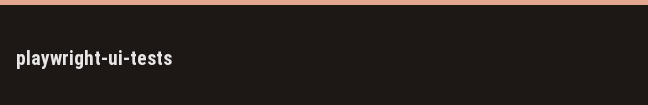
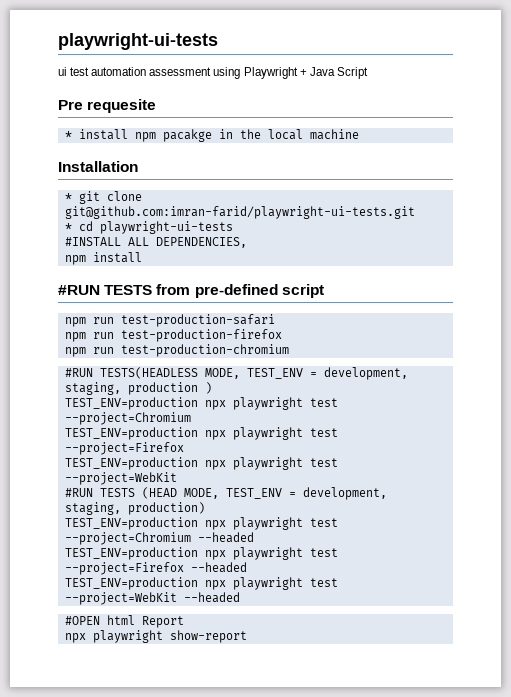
[16,50,172,69] playwright-ui-tests -> [58,33,218,50] [58,67,368,79] [58,99,157,113] [64,129,359,142] [58,161,138,172] [64,191,142,204] [64,206,415,219] [64,221,233,234] [64,237,247,248] [64,252,142,265] [58,284,324,298] [64,314,275,327] [64,329,282,342] [64,344,289,357] [64,367,408,380] [64,382,212,395] [64,397,338,410] [64,412,191,425] [64,427,338,440] [64,442,184,455] [64,457,338,470] [64,472,177,485] [64,487,387,500] [64,502,205,515] [64,517,338,530] [64,532,254,545] [64,547,338,560] [64,562,247,575] [64,577,338,590] [64,592,240,605] [64,615,184,628] [64,630,247,643] playwright-ui-tests // ui test automation assessment using Playwright + Java Script // Pre requesite // * install npm pacakge in the local machine // Installation // * git clone git@github.com:imran-farid/playwright-ui-tests.git // * cd playwright-ui-tests // #INSTALL ALL DEPENDENCIES, // npm install // #RUN TESTS from pre-defined script // npm run test-production-safari // npm run test-production-firefox // npm run test-production-chromium // #RUN TESTS(HEADLESS MODE, TEST_ENV = development, staging, production ) // TEST_ENV=production npx playwright test --project=Chromium // TEST_ENV=production npx playwright test --project=Firefox // TEST_ENV=production npx playwright test --project=WebKit // #RUN TESTS (HEAD MODE, TEST_ENV = development, staging, production) // TEST_ENV=production npx playwright test --project=Chromium --headed // TEST_ENV=production npx playwright test --project=Firefox --headed // TEST_ENV=production npx playwright test --project=WebKit --headed // #OPEN html Report // npx playwright show-report

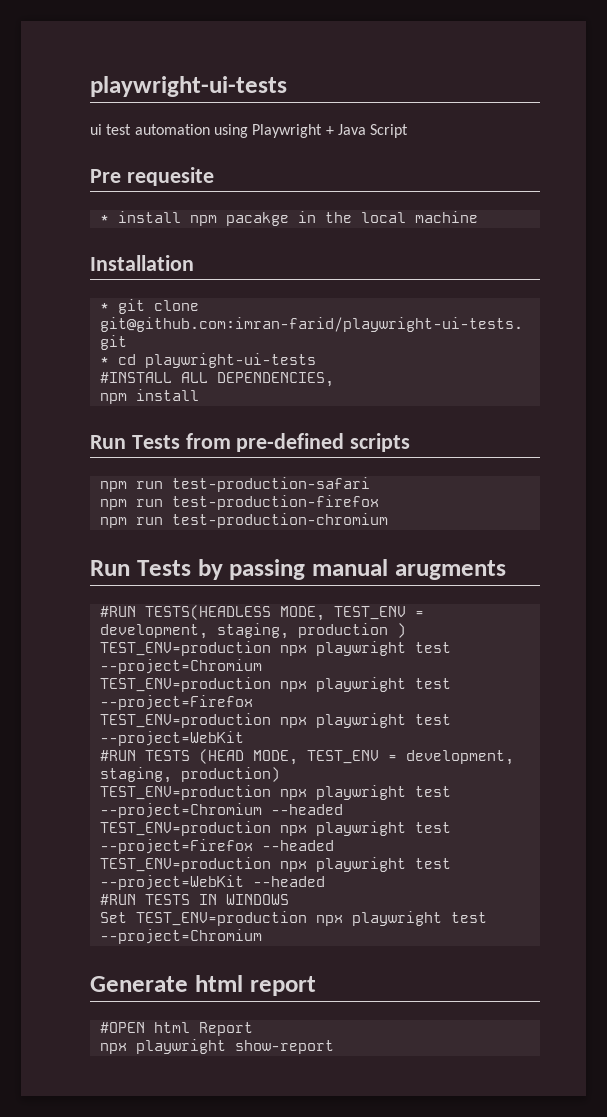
[149,67,212,76] assessment -> (210, 129) none
[58,285,153,295] #RUN TESTS -> [90,435,180,449] Run Tests
[281,284,324,298] script -> [350,433,411,452] scripts
(289, 350) none -> [90,559,506,580] // Run Tests by passing manual arugments
(240, 597) none -> [99,894,289,905] [99,911,487,926] [99,929,262,944] [90,975,316,996] // #RUN TESTS IN WINDOWS // Set TEST_ENV=production npx playwright test --project=Chromium // Generate html report

